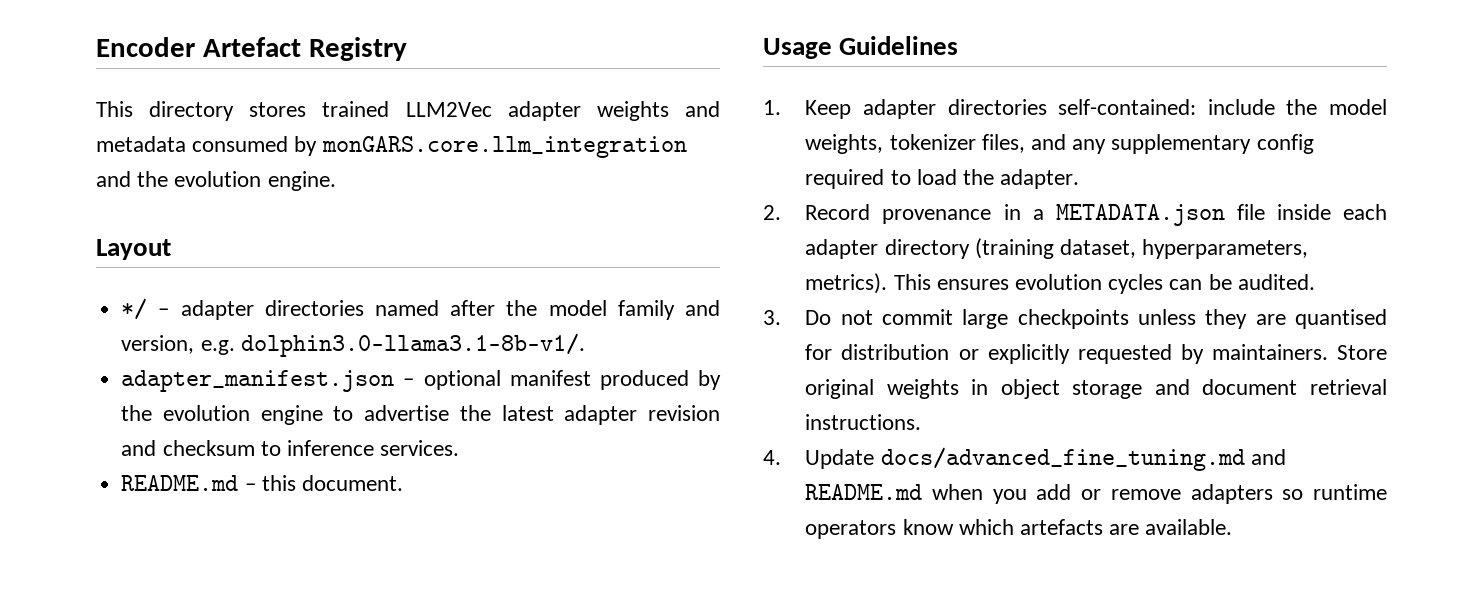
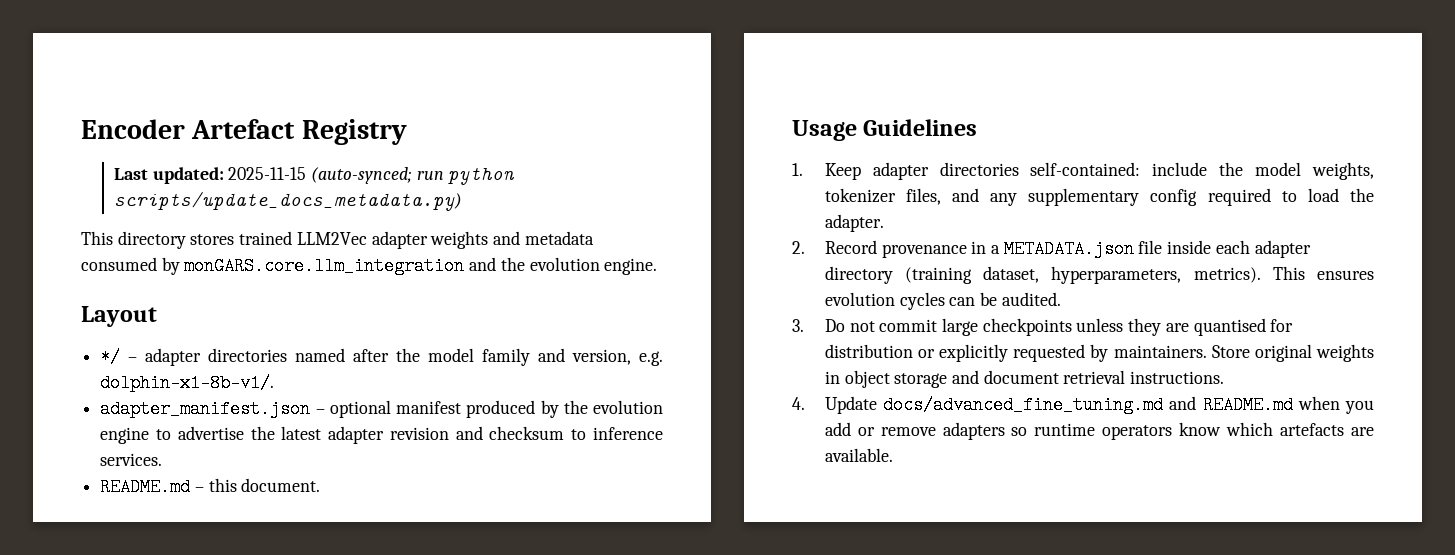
(407, 49) none -> [113,166,516,185] [113,192,462,211] // Last updated: 2025-11-15 (auto-synced; run python scripts/update_docs_metadata.py)
[240,333,585,357] dolphin3.0-llama3.1-8b-v1/. -> [100,374,275,392] dolphin-x1-8b-v1/.

